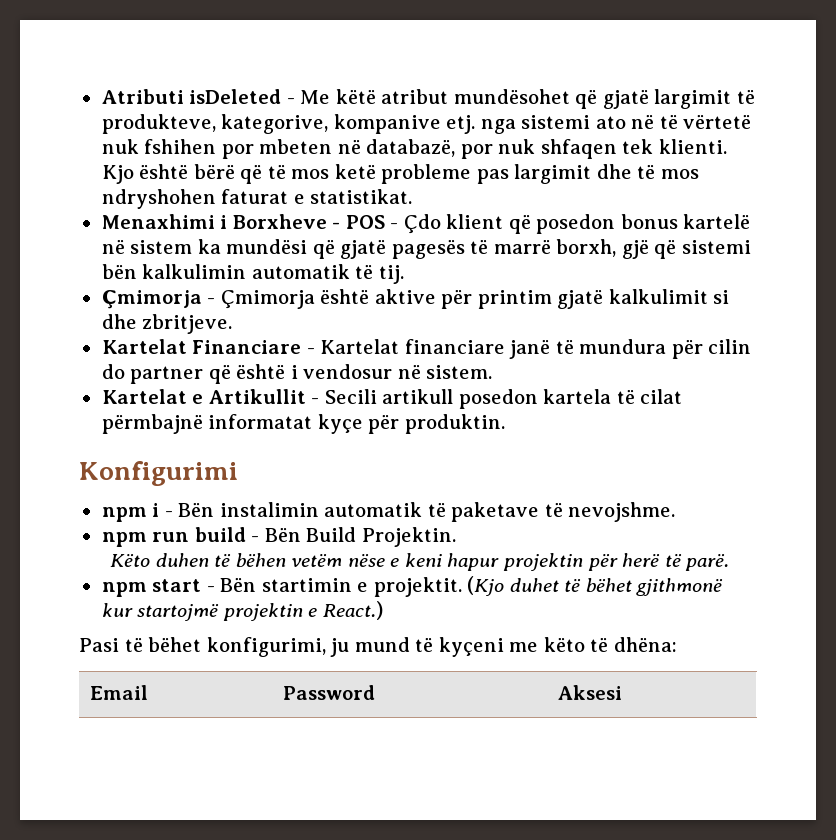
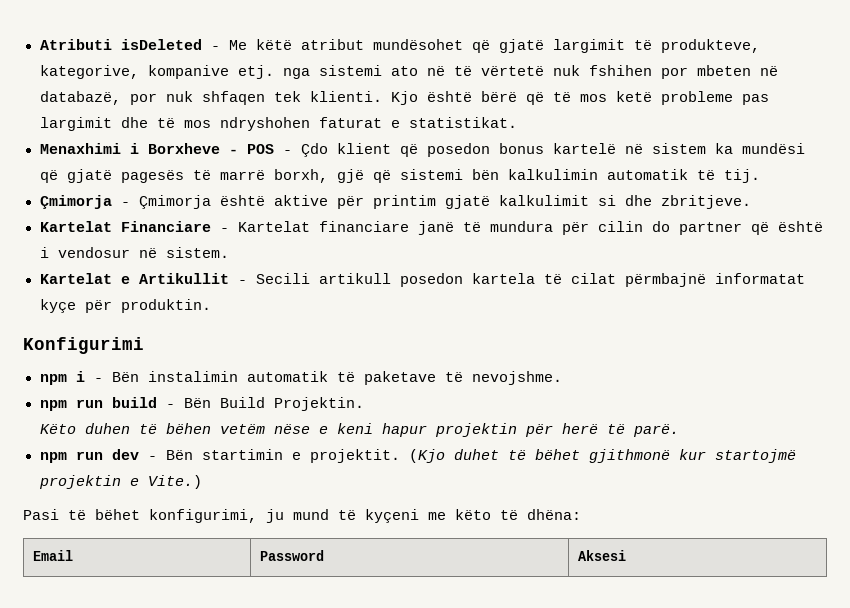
[152,579,202,592] start -> [75,449,139,460] run dev
[322,601,383,620] React.) -> [147,475,202,489] Vite.)

